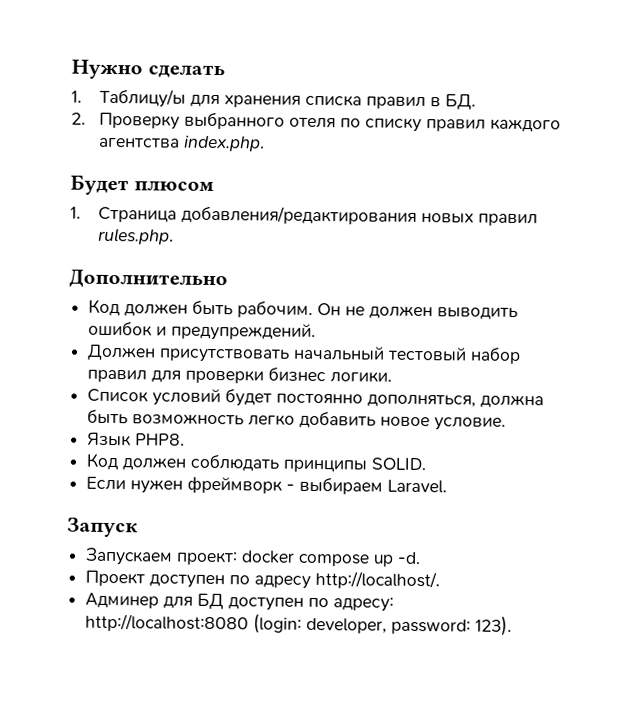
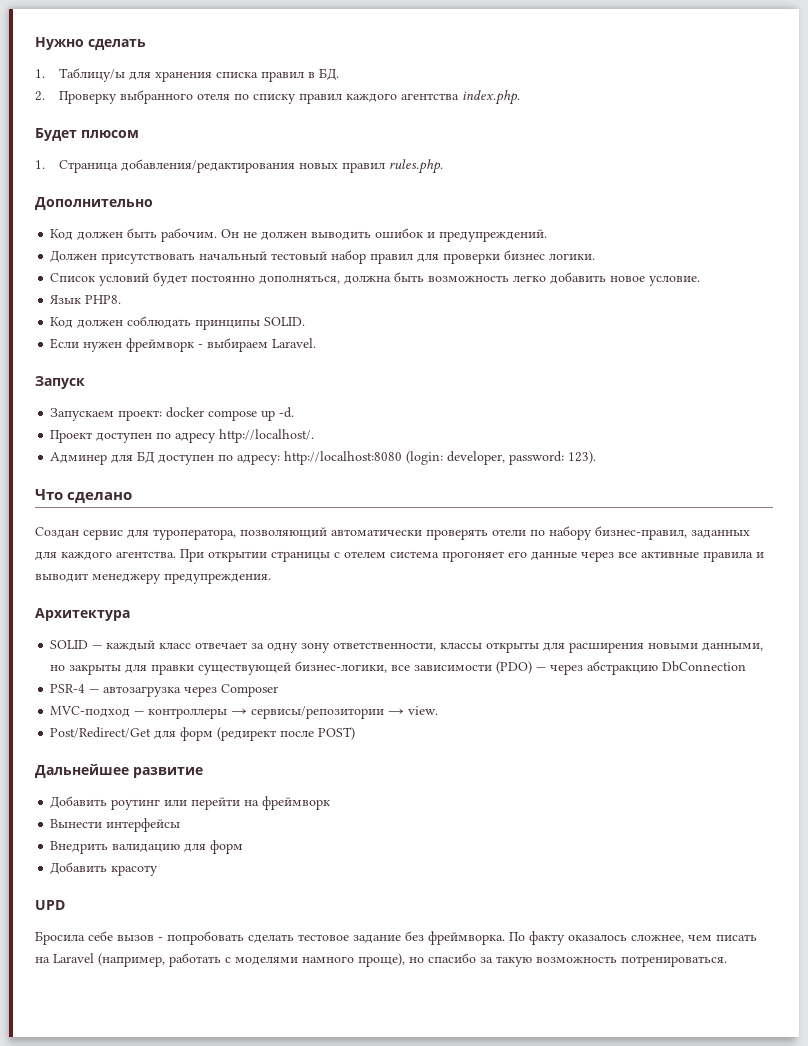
(513, 625) none -> [35,489,133,503] [35,526,750,540] [35,549,764,562] [35,573,271,584] [35,608,130,621] [50,640,764,653] [50,661,747,675] [50,684,279,697] [50,706,439,719] [50,727,356,741] [35,764,203,778] [50,796,331,810] [50,818,181,832] [50,840,244,854] [50,862,159,876] [35,900,65,910] [35,931,757,945] [35,953,727,967] // Что сделано // Создан сервис для туроператора, позволяющий автоматически проверять отели по набору бизнес-правил, заданных для каждого агентства. При открытии страницы с отелем система прогоняет его данные через все активные правила и выводит менеджеру предупреждения. // Архитектура // SOLID — каждый класс отвечает за одну зону ответственности, классы открыты для расширения новыми данными, но закрыты для правки существующей бизнес-логики, все зависимости (PDO) — через абстракцию DbConnection // PSR-4 — автозагрузка через Composer // MVC-подход — контроллеры → сервисы/репозитории → view. // Post/Redirect/Get для форм (редирект после POST) // Дальнейшее развитие // Добавить роутинг или перейти на фреймворк // Вынести интерфейсы // Внедрить валидацию для форм // Добавить красоту // UPD // Бросила себе вызов - попробовать сделать тестовое задание без фреймворка. По факту оказалось сложнее, чем писать на Laravel (например, работать с моделями намного проще), но спасибо за такую возможность потренироваться.

